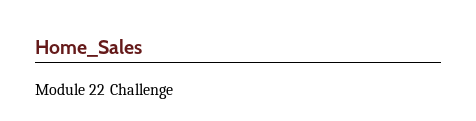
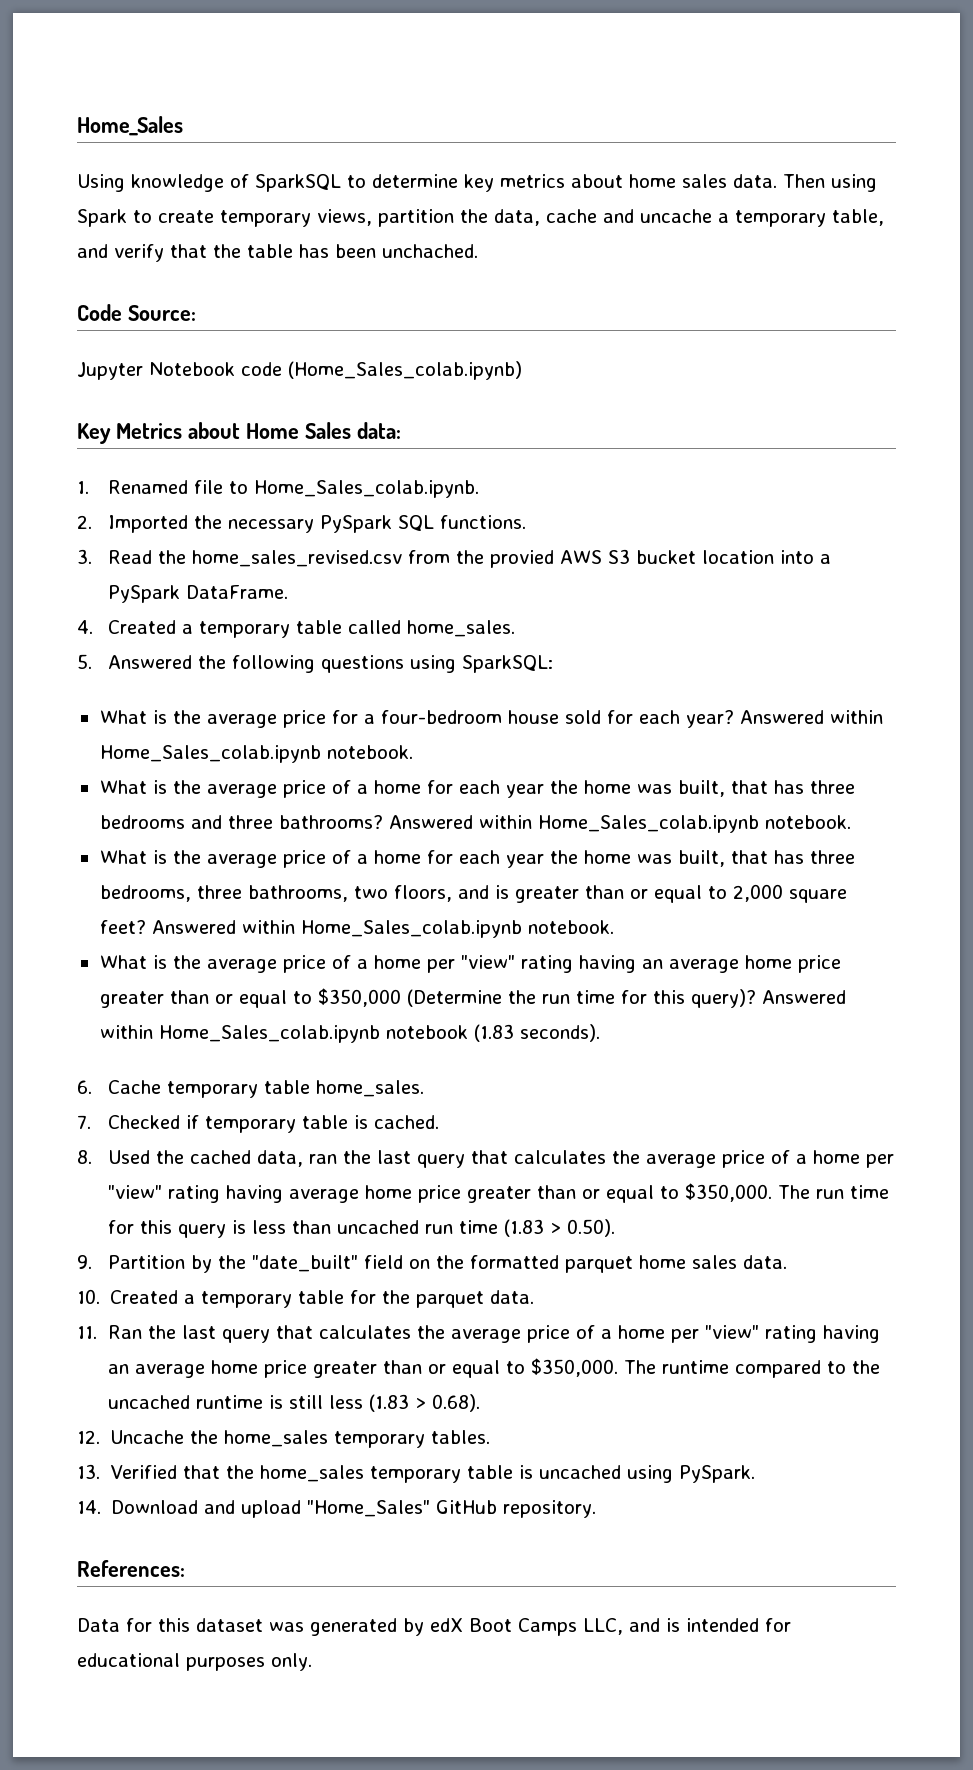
[35,83,173,99] Module 22 Challenge -> [77,174,877,192] [77,209,884,227] [77,244,478,262] [77,304,196,321] [77,361,522,380] [77,422,401,444] [77,480,479,498] [77,515,526,533] [77,549,831,568] [107,585,288,603] [77,620,515,638] [77,654,553,673] [99,710,883,728] [99,745,413,763] [99,780,855,798] [99,815,851,833] [99,850,855,868] [99,884,847,903] [99,920,614,938] [99,955,841,973] [99,988,846,1008] [99,1024,600,1043] [77,1080,424,1098] [77,1115,439,1133] [77,1150,894,1168] [107,1183,889,1203] [107,1219,615,1238] [77,1255,787,1273] [77,1289,535,1308] [77,1325,880,1343] [107,1358,880,1378] [107,1394,480,1412] [77,1430,491,1448] [77,1464,756,1483] [77,1500,597,1518] [77,1560,185,1577] [77,1618,791,1636] [77,1653,312,1671] Using knowledge of SparkSQL to determine key metrics about home sales data. Then using Spark to create temporary views, partition the data, cache and uncache a temporary table, and verify that the table has been unchached. // Code Source: // Jupyter Notebook code (Home_Sales_colab.ipynb) // Key Metrics about Home Sales data: // 1. Renamed file to Home_Sales_colab.ipynb. // 2. Imported the necessary PySpark SQL functions. // 3. Read the home_sales_revised.csv from the provied AWS S3 bucket location into a PySpark DataFrame. // 4. Created a temporary table called home_sales. // 5. Answered the following questions using SparkSQL: // What is the average price for a four-bedroom house sold for each year? Answered within Home_Sales_colab.ipynb notebook. // What is the average price of a home for each year the home was built, that has three bedrooms and three bathrooms? Answered within Home_Sales_colab.ipynb notebook. // What is the average price of a home for each year the home was built, that has three bedrooms, three bathrooms, two floors, and is greater than or equal to 2,000 square feet? Answered within Home_Sales_colab.ipynb notebook. // What is the average price of a home per "view" rating having an average home price greater than or equal to $350,000 (Determine the run time for this query)? Answered within Home_Sales_colab.ipynb notebook (1.83 seconds). // 6. Cache temporary table home_sales. // 7. Checked if temporary table is cached. // 8. Used the cached data, ran the last query that calculates the average price of a home per "view" rating having average home price greater than or equal to $350,000. The run time for this query is less than uncached run time (1.83 > 0.50). // 9. Partition by the "date_built" field on the formatted parquet home sales data. // 10. Created a temporary table for the parquet data. // 11. Ran the last query that calculates the average price of a home per "view" rating having an average home price greater than or equal to $350,000. The runtime compared to the uncached runtime is still less (1.83 > 0.68). // 12. Uncache the home_sales temporary tables. // 13. Verified that the home_sales temporary table is uncached using PySpark. // 14. Download and upload "Home_Sales" GitHub repository. // References: // Data for this dataset was generated by edX Boot Camps LLC, and is intended for educational purposes only.

